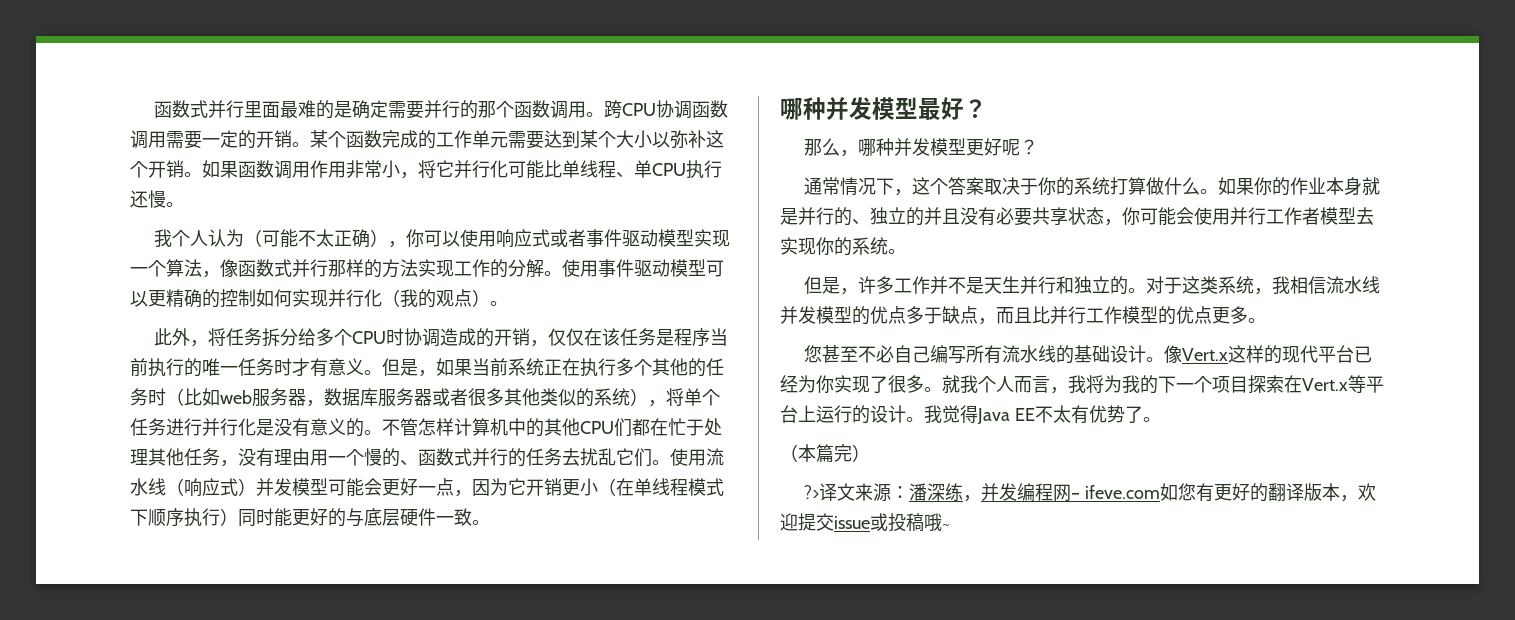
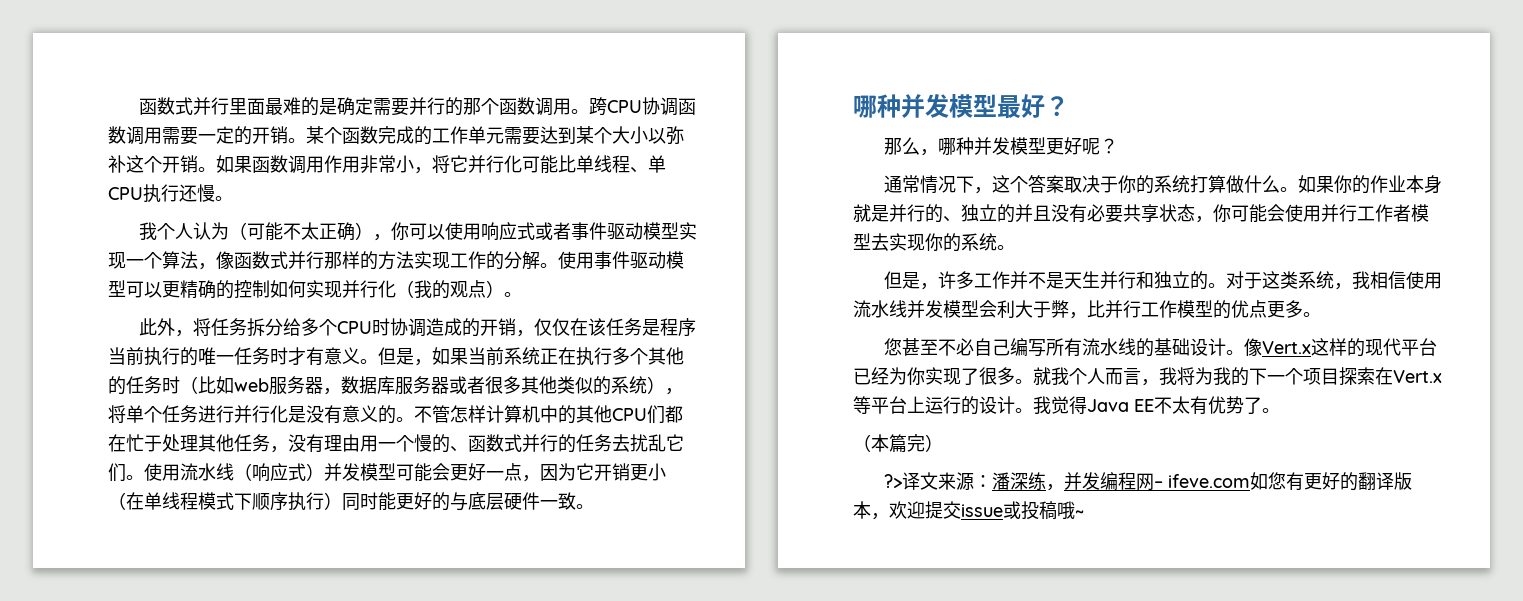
(1326, 285) none -> [1405,271,1442,289] 使用
[852,306,1032,325] 的优点多于缺点，而且 -> [979,300,1087,319] 会利大于弊，

